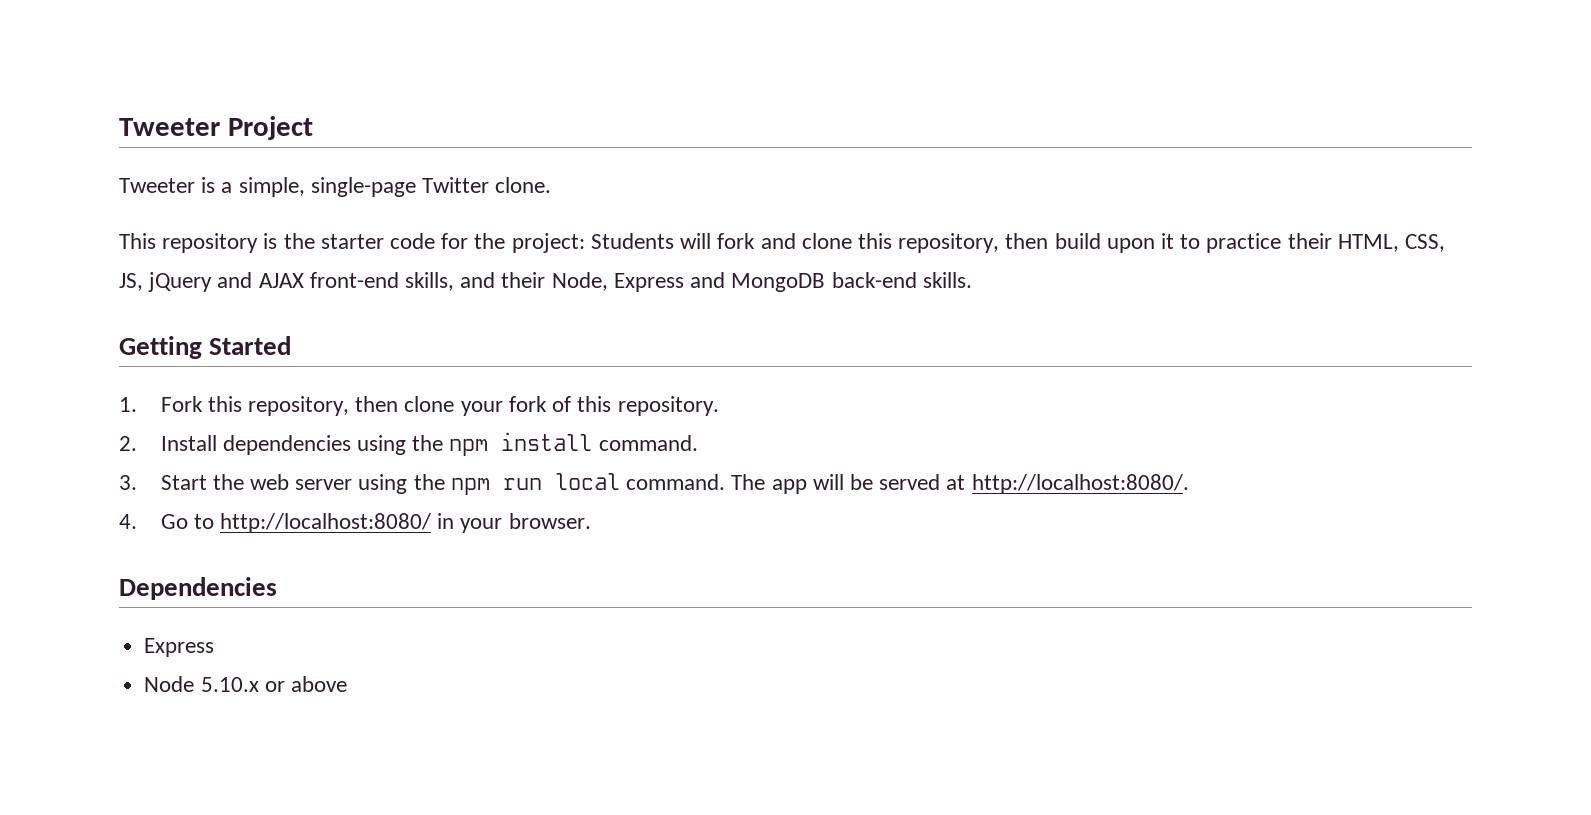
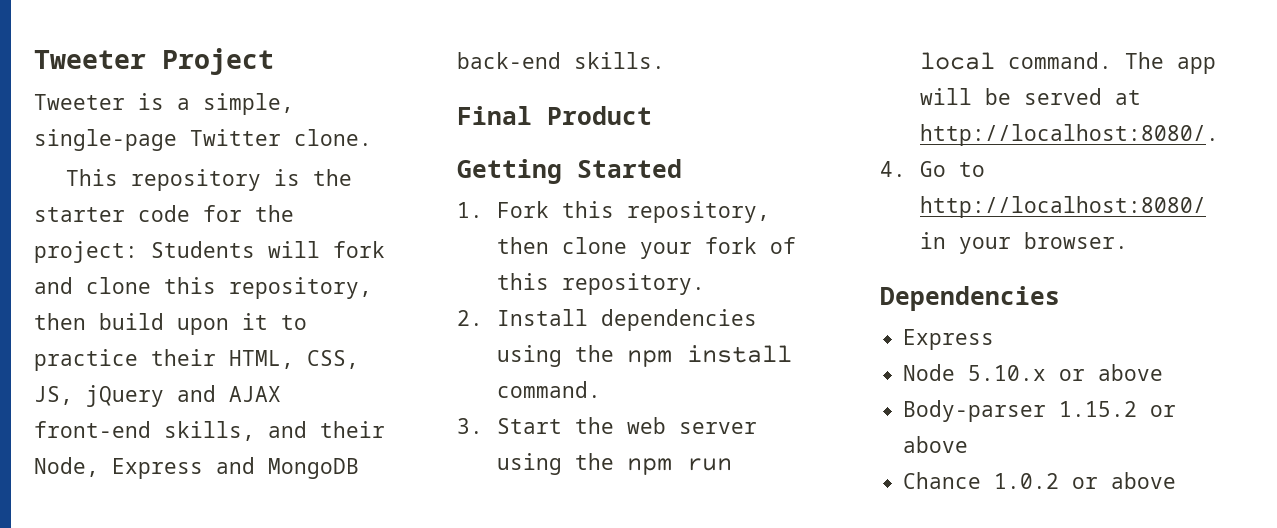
(972, 280) none -> [457,106,652,125] // Final Product
(347, 684) none -> [903,400,1177,422] [903,436,969,453] [903,472,1177,489] // Body-parser 1.15.2 or above // Chance 1.0.2 or above

